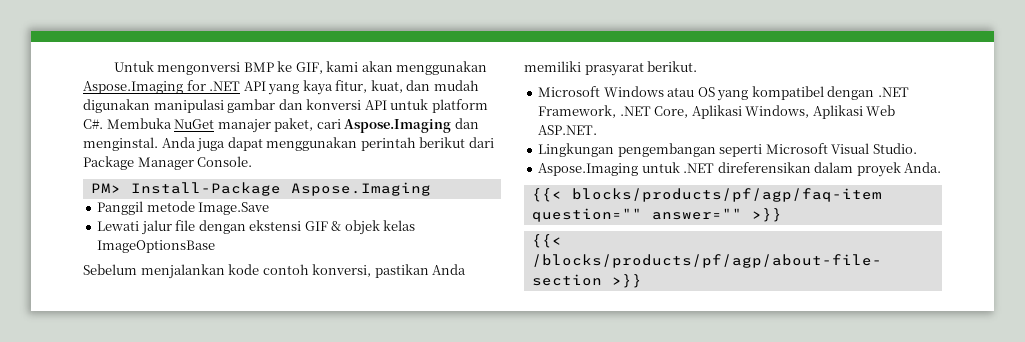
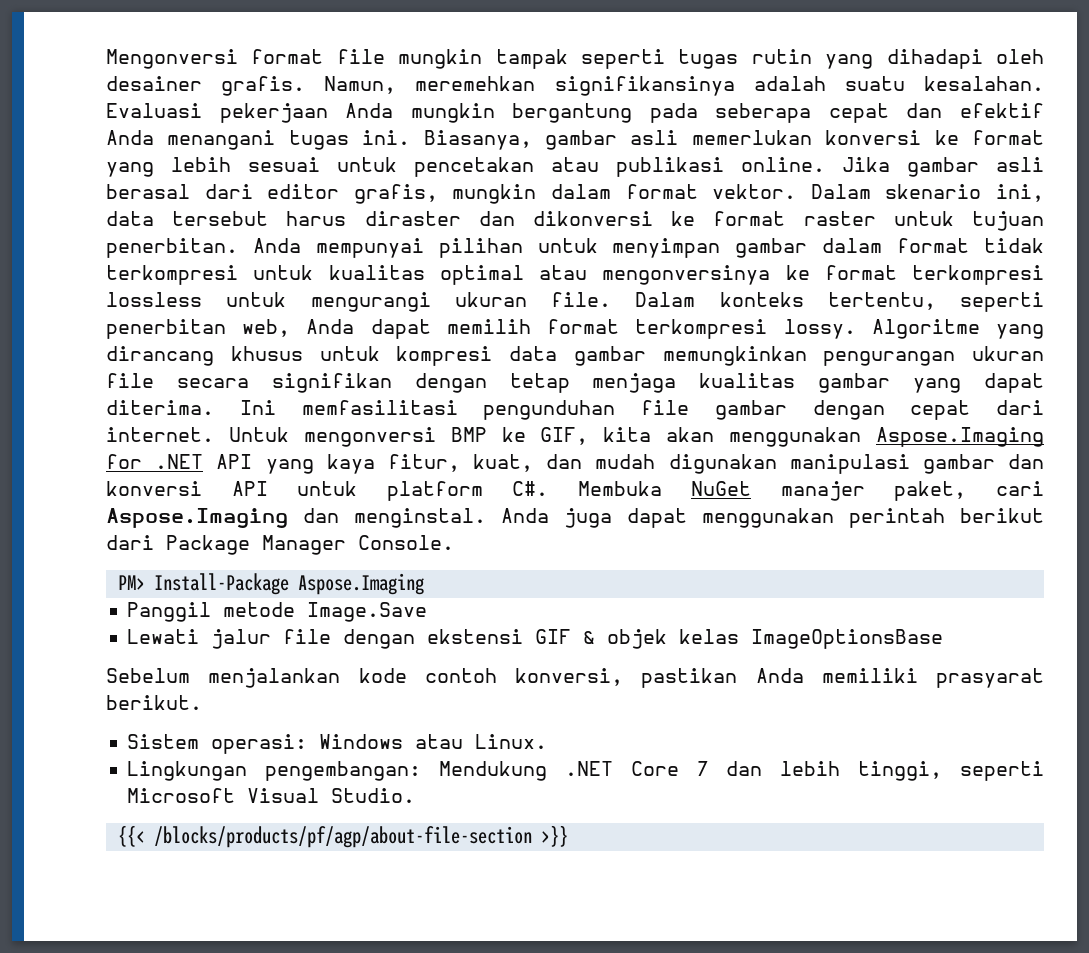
(113, 66) none -> [106,49,1044,69] [106,76,1044,96] [106,103,1044,123] [106,130,1044,150] [106,157,1044,177] [106,184,1044,204] [106,211,1045,231] [106,238,1045,258] [106,265,1044,285] [106,292,1044,312] [106,319,1044,339] [106,346,1044,366] [106,373,1045,393] [106,400,1044,420] [106,427,214,442] Mengonversi format file mungkin tampak seperti tugas rutin yang dihadapi oleh desainer grafis. Namun, meremehkan signifikansinya adalah suatu kesalahan. Evaluasi pekerjaan Anda mungkin bergantung pada seberapa cepat dan efektif Anda menangani tugas ini. Biasanya, gambar asli memerlukan konversi ke format yang lebih sesuai untuk pencetakan atau publikasi online. Jika gambar asli berasal dari editor grafis, mungkin dalam format vektor. Dalam skenario ini, data tersebut harus diraster dan dikonversi ke format raster untuk tujuan penerbitan. Anda mempunyai pilihan untuk menyimpan gambar dalam format tidak terkompresi untuk kualitas optimal atau mengonversinya ke format terkompresi lossless untuk mengurangi ukuran file. Dalam konteks tertentu, seperti penerbitan web, Anda dapat memilih format terkompresi lossy. Algoritme yang dirancang khusus untuk kompresi data gambar memungkinkan pengurangan ukuran file secara signifikan dengan tetap menjaga kualitas gambar yang dapat diterima. Ini memfasilitasi pengunduhan file gambar dengan cepat dari internet.
[326,61,359,72] kami -> [603,427,652,442] kita
[538,86,909,101] [538,105,896,119] [538,125,598,135] [538,143,917,157] [538,162,942,177] [531,188,882,202] [531,208,782,222] Microsoft Windows atau OS yang kompatibel dengan .NET Framework, .NET Core, Aplikasi Windows, Aplikasi Web ASP.NET. // Lingkungan pengembangan seperti Microsoft Visual Studio. // Aspose.Imaging untuk .NET direferensikan dalam proyek Anda. // {{< blocks/products/pf/agp/faq-item question="" answer="" >}} -> [127,734,548,754] [127,761,1044,781] [127,788,416,803] Sistem operasi: Windows atau Linux. // Lingkungan pengembangan: Mendukung .NET Core 7 dan lebih tinggi, seperti Microsoft Visual Studio.

